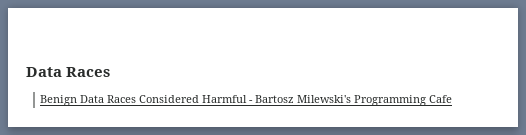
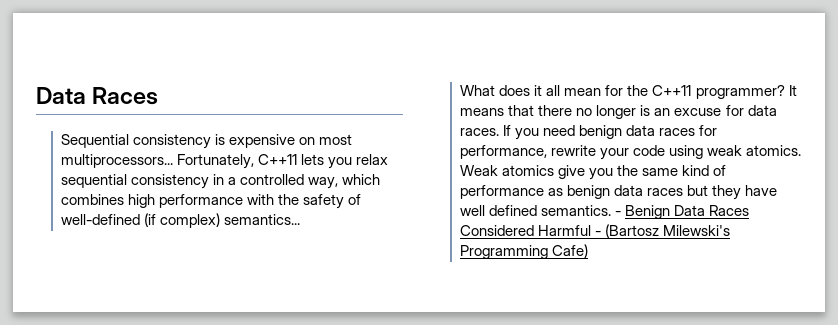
(111, 72) none -> [61,134,353,149] [61,154,389,169] [61,174,381,189] [61,194,362,209] [61,213,301,228] [460,85,797,99] [460,105,777,119] [460,125,718,140] [460,145,802,160] [460,165,727,180] [460,185,778,200] [460,205,622,216] Sequential consistency is expensive on most multiprocessors... Fortunately, C++11 lets you relax sequential consistency in a controlled way, which combines high performance with the safety of well-defined (if complex) semantics... // What does it all mean for the C++11 programmer? It means that there no longer is an excuse for data races. If you need benign data races for performance, rewrite your code using weak atomics. Weak atomics give you the same kind of performance as benign data races but they have well defined semantics. -
[255,95,295,103] Bartosz -> [605,224,660,238] (Bartosz
[429,95,453,103] Cafe -> [552,244,589,258] Cafe)

